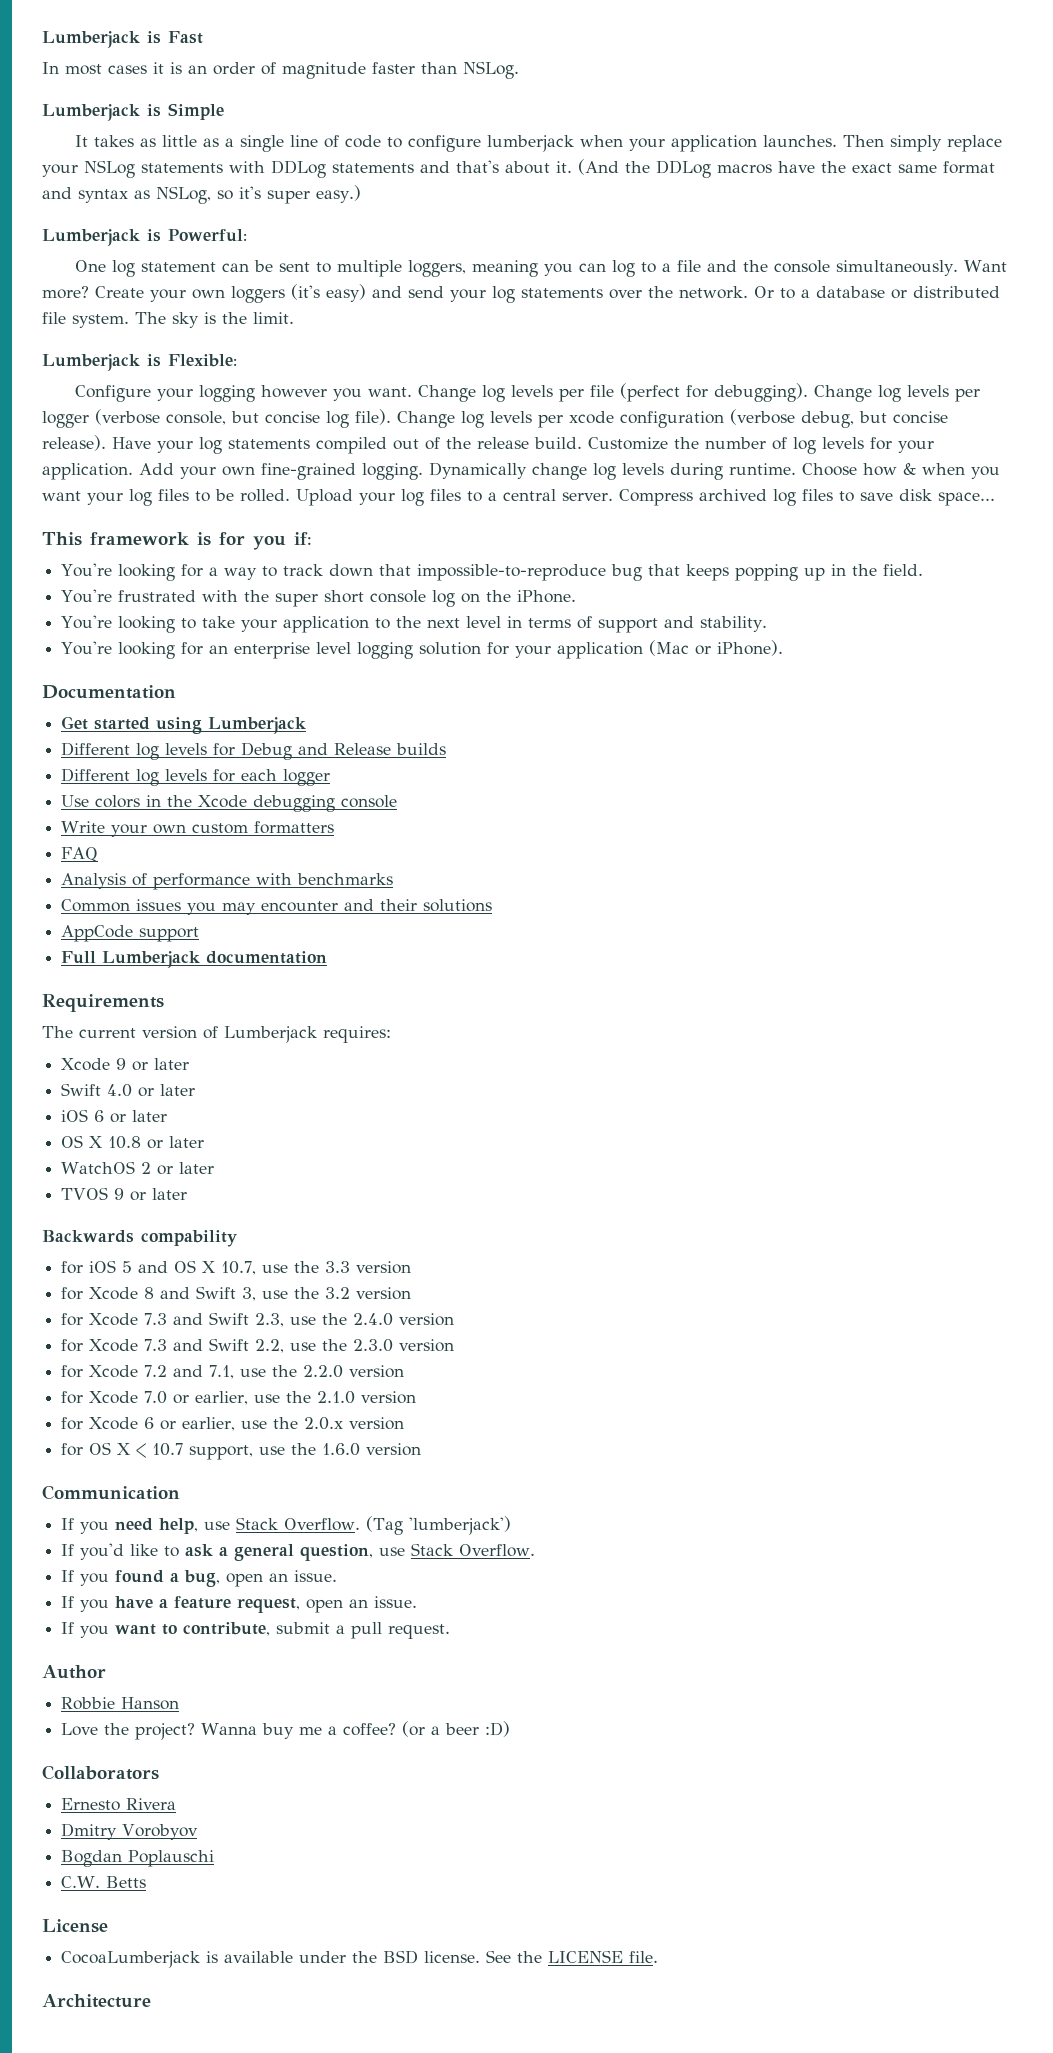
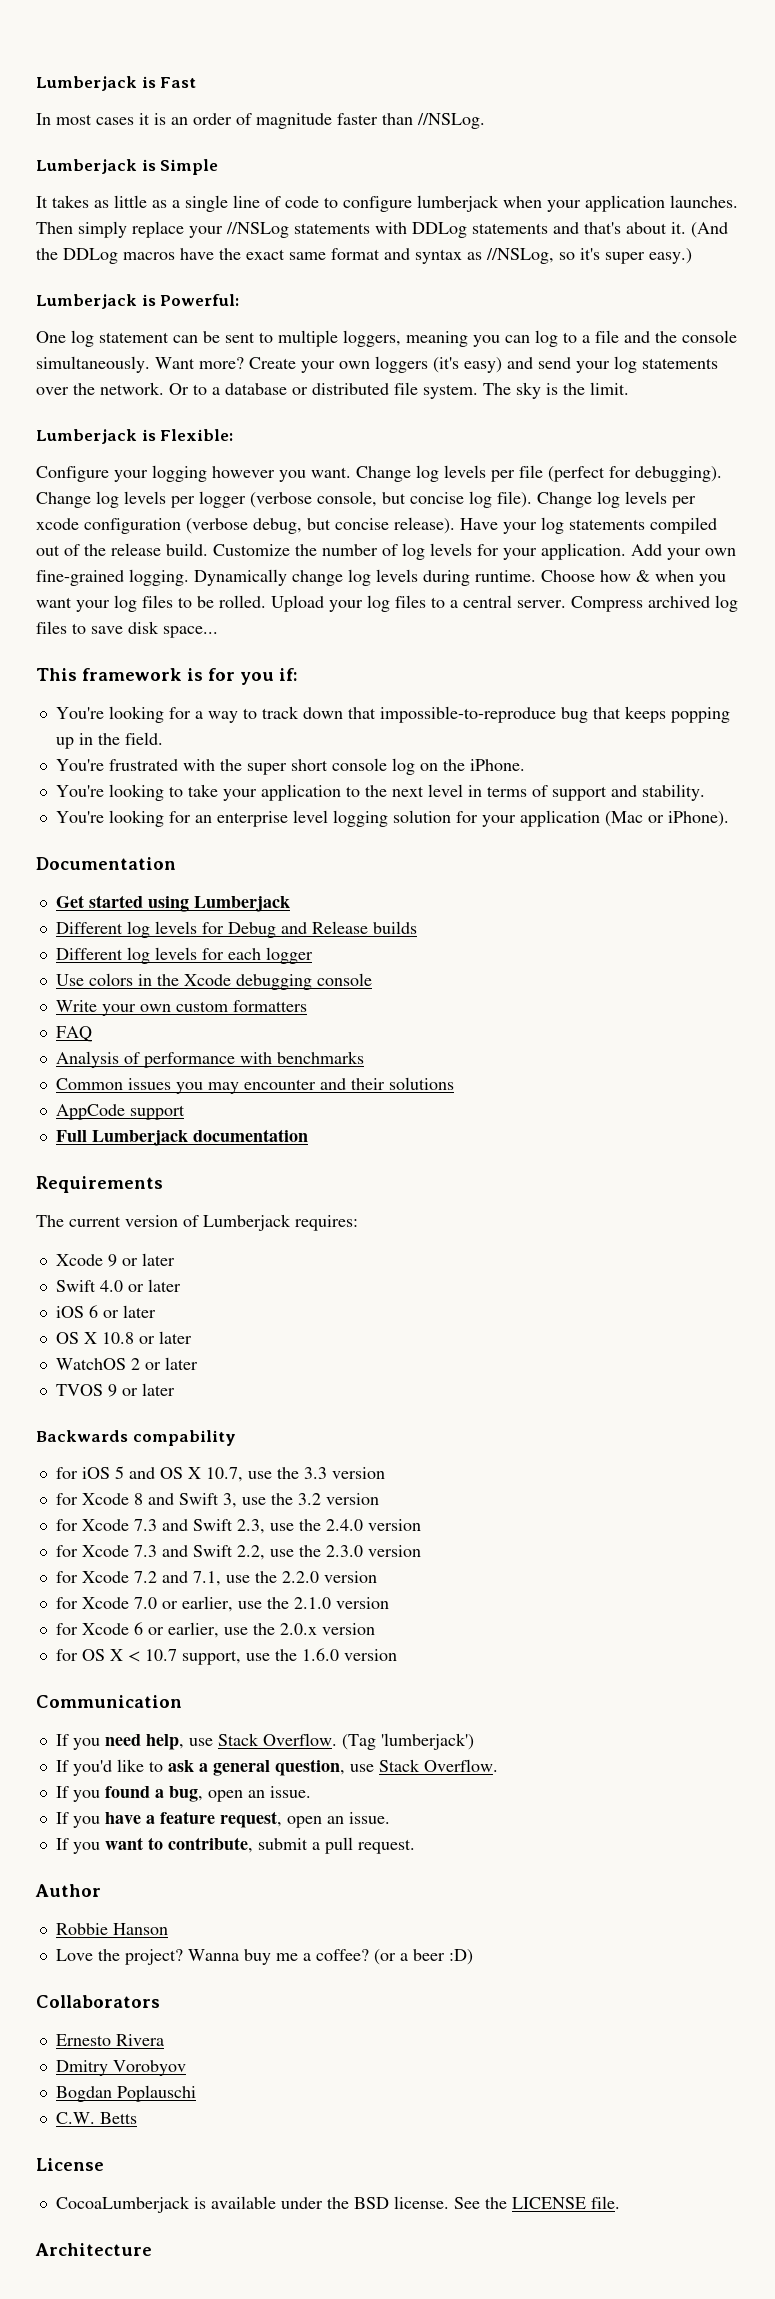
[463,61,519,79] NSLog. -> [417,113,485,129] //NSLog.
[84,160,135,178] NSLog -> [226,222,289,238] //NSLog
[156,186,211,204] NSLog, -> [486,248,554,264] //NSLog,

